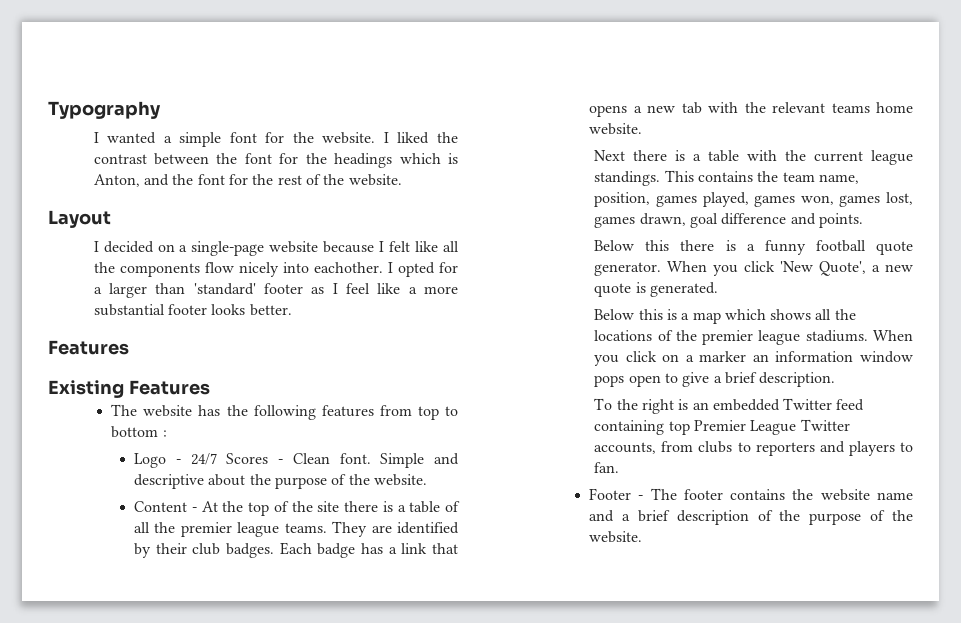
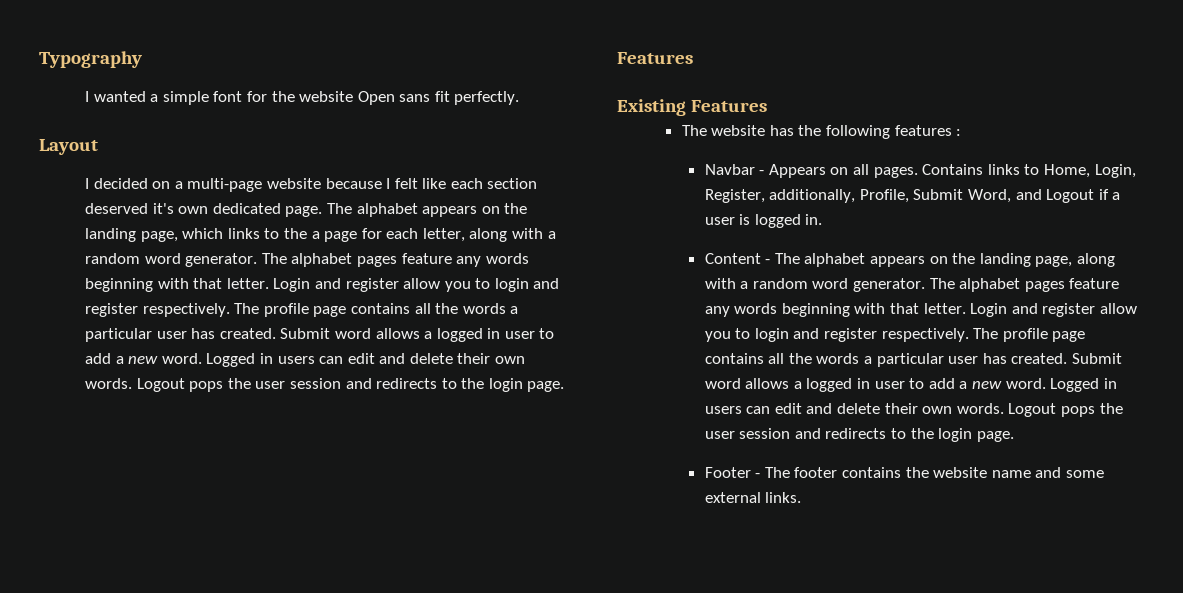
[322,132,459,144] [93,153,458,168] [93,174,402,187] website. I liked the contrast between the font for the headings which is Anton, and the font for the rest of the website. -> [299,91,520,105] website Open sans fit perfectly.
[191,241,265,256] single-page -> [187,178,263,192] multi-page
[443,241,459,252] [93,262,458,277] [93,283,458,298] [93,304,292,316] all the components flow nicely into eachother. I opted for a larger than 'standard' footer as I feel like a more substantial footer looks better. -> [450,178,538,189] [84,203,528,217] [84,228,556,242] [84,253,529,267] [84,278,560,292] [84,303,519,317] [84,328,555,342] [84,353,526,367] [84,378,565,392] each section deserved it's own dedicated page. The alphabet appears on the landing page, which links to the a page for each letter, along with a random word generator. The alphabet pages feature any words beginning with that letter. Login and register allow you to login and register respectively. The profile page contains all the words a particular user has created. Submit word allows a logged in user to add a new word. Logged in users can edit and delete their own words. Logout pops the user session and redirects to the login page.
[379,405,458,420] [111,426,167,438] [134,453,460,468] [134,474,427,489] [134,501,461,516] [134,521,459,537] [134,542,458,558] [589,102,913,117] [589,123,643,135] [594,150,913,165] [594,170,859,186] [594,192,913,207] [594,213,863,228] [594,240,913,255] [594,261,913,276] [594,282,718,297] [594,309,856,324] [594,330,913,345] [594,351,913,366] [594,372,836,387] [594,398,865,414] [594,419,850,435] [594,441,913,456] [594,462,620,473] from top to bottom : // Logo - 24/7 Scores - Clean font. Simple and descriptive about the purpose of the website. // Content - At the top of the site there is a table of all the premier league teams. They are identified by their club badges. Each badge has a link that opens a new tab with the relevant teams home website. // Next there is a table with the current league standings. This contains the team name, position, games played, games won, games lost, games drawn, goal difference and points. // Below this there is a funny football quote generator. When you click 'New Quote', a new quote is generated. // Below this is a map which shows all the locations of the premier league stadiums. When you click on a marker an information window pops open to give a brief description. // To the right is an embedded Twitter feed containing top Premier League Twitter accounts, from clubs to reporters and players to fan. -> [956,129,962,136] [704,164,1136,178] [704,189,1121,203] [704,214,823,228] [704,253,1115,267] [704,278,1120,292] [704,303,1137,317] [704,328,1086,342] [704,353,1122,367] [704,378,1117,392] [704,403,1123,417] [704,428,1014,442] : // Navbar - Appears on all pages. Contains links to Home, Login, Register, additionally, Profile, Submit Word, and Logout if a user is logged in. // Content - The alphabet appears on the landing page, along with a random word generator. The alphabet pages feature any words beginning with that letter. Login and register allow you to login and register respectively. The profile page contains all the words a particular user has created. Submit word allows a logged in user to add a new word. Logged in users can edit and delete their own words. Logout pops the user session and redirects to the login page.
[621,510,913,525] [589,531,643,543] a brief description of the purpose of the website. -> [1065,470,1104,478] [704,492,802,503] some external links.

